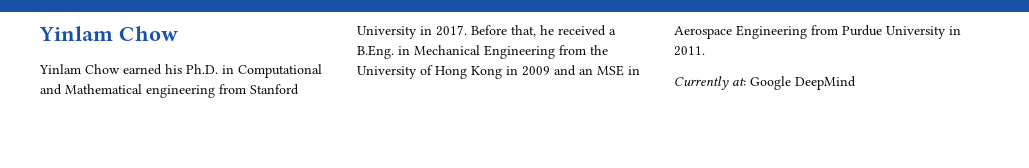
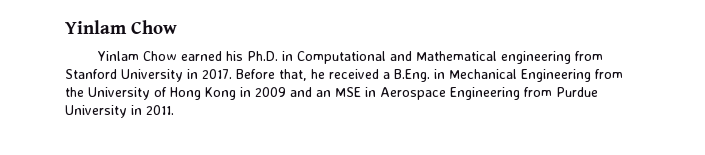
[674,76,856,90] // Currently at: Google DeepMind -> (174, 110) none

